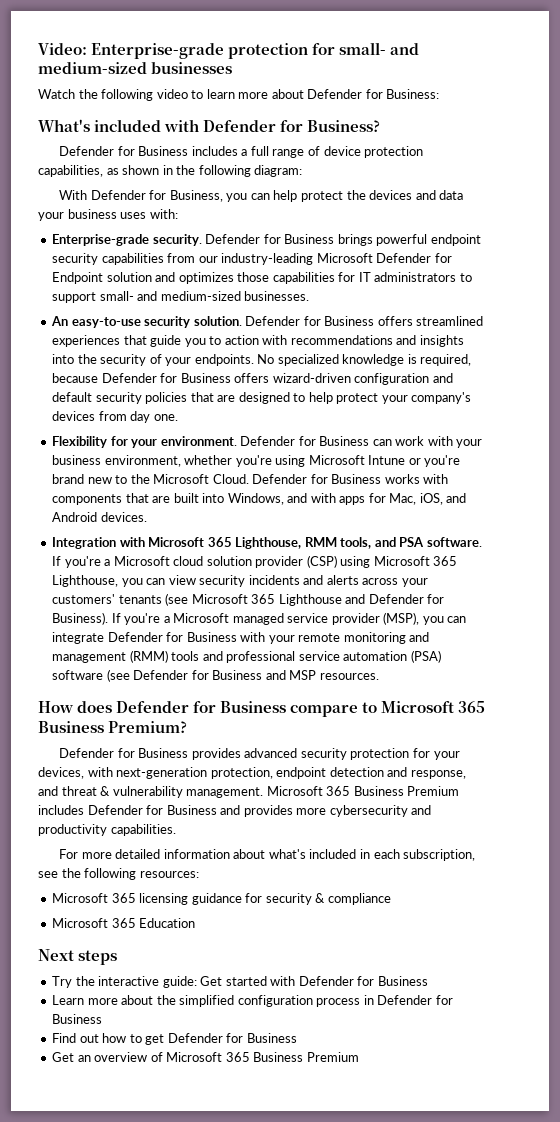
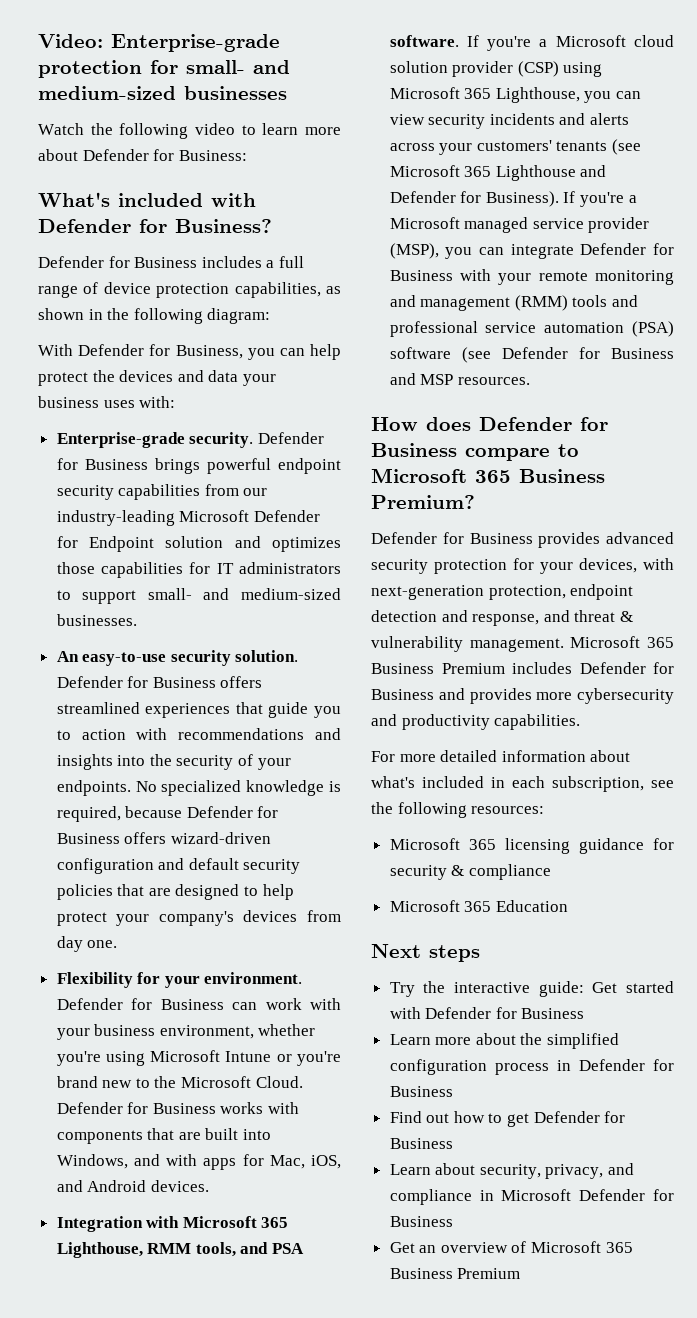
(297, 1038) none -> [389,1163,635,1179] [389,1189,674,1205] [389,1216,453,1227] // Learn about security, privacy, and compliance in Microsoft Defender for Business

